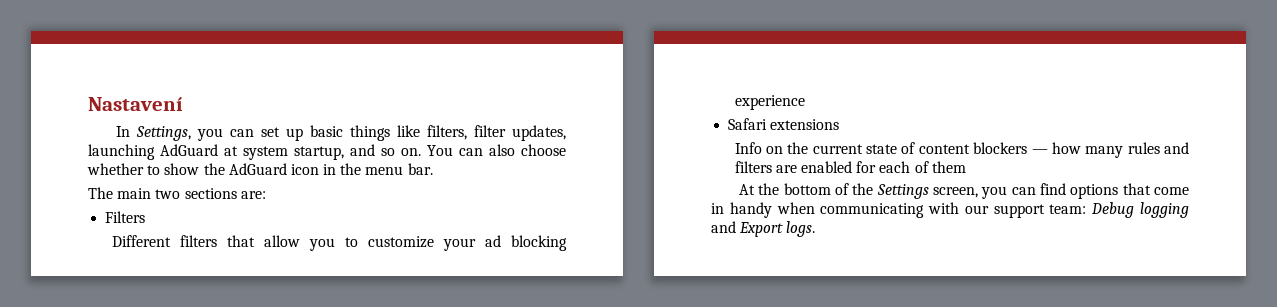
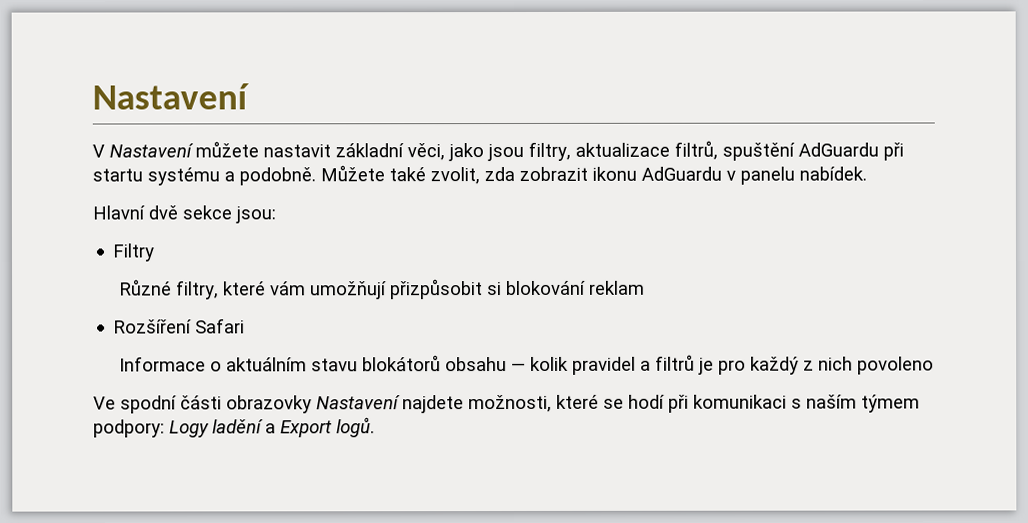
[115,125,566,141] [88,144,566,160] [87,163,433,175] [88,187,266,199] [105,211,146,223] [111,235,567,251] [734,95,805,110] [728,118,840,130] [734,142,1189,158] [734,161,966,173] [738,183,1189,199] [711,202,1189,218] [711,221,816,237] In Settings, you can set up basic things like filters, filter updates, launching AdGuard at system startup, and so on. You can also choose whether to show the AdGuard icon in the menu bar. // The main two sections are: // Filters // Different filters that allow you to customize your ad blocking experience // Safari extensions // Info on the current state of content blockers — how many rules and filters are enabled for each of them // At the bottom of the Settings screen, you can find options that come in handy when communicating with our support team: Debug logging and Export logs. -> [92,140,904,162] [92,165,867,186] [92,205,276,224] [112,243,155,262] [118,279,645,300] [113,318,246,334] [118,354,934,375] [93,394,920,414] [93,417,375,438] V Nastavení můžete nastavit základní věci, jako jsou filtry, aktualizace filtrů, spuštění AdGuardu při startu systému a podobně. Můžete také zvolit, zda zobrazit ikonu AdGuardu v panelu nabídek. // Hlavní dvě sekce jsou: // Filtry // Různé filtry, které vám umožňují přizpůsobit si blokování reklam // Rozšíření Safari // Informace o aktuálním stavu blokátorů obsahu — kolik pravidel a filtrů je pro každý z nich povoleno // Ve spodní části obrazovky Nastavení najdete možnosti, které se hodí při komunikaci s naším týmem podpory: Logy ladění a Export logů.

